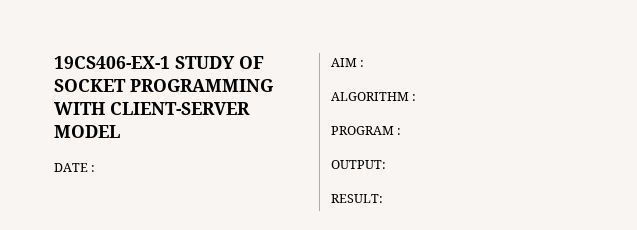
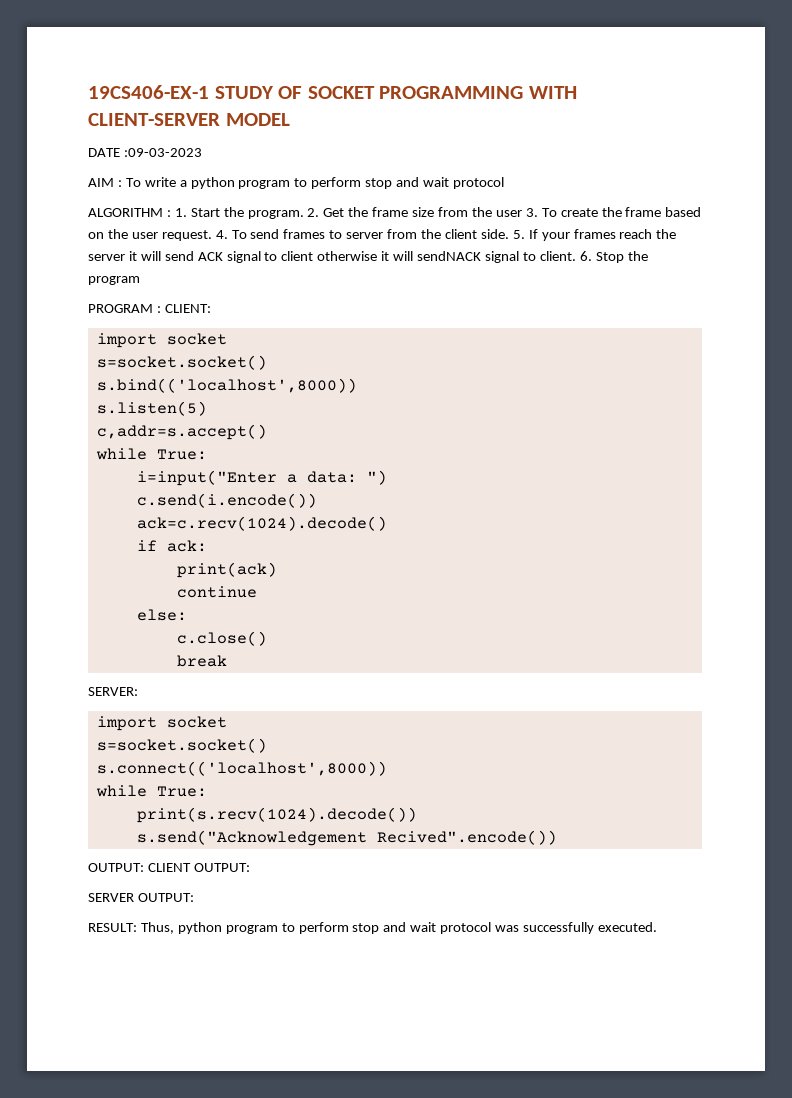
[91,165,96,172] : -> [123,148,202,157] :09-03-2023
[331,92,417,101] [331,126,402,135] [331,160,386,169] [331,194,383,203] // ALGORITHM : // PROGRAM : // OUTPUT: // RESULT: -> [125,177,504,189] [88,207,702,219] [88,229,677,241] [88,251,648,263] [88,276,140,285] [88,304,211,313] [96,333,227,348] [96,355,267,370] [96,378,357,393] [96,401,207,416] [96,424,267,440] [95,448,207,460] [136,470,387,486] [136,493,317,508] [136,516,387,531] [136,540,207,552] [176,562,277,578] [176,586,257,598] [136,609,187,621] [176,631,267,646] [176,655,227,667] [88,687,138,696] [96,716,227,731] [96,738,267,753] [96,761,387,776] [95,785,207,797] [136,807,417,823] [136,830,557,846] [88,863,250,872] [88,893,194,902] [88,922,657,934] To write a python program to perform stop and wait protocol // ALGORITHM : 1. Start the program. 2. Get the frame size from the user 3. To create the frame based on the user request. 4. To send frames to server from the client side. 5. If your frames reach the server it will send ACK signal to client otherwise it will sendNACK signal to client. 6. Stop the program // PROGRAM : CLIENT: // import socket // s=socket.socket() // s.bind(('localhost',8000)) // s.listen(5) // c,addr=s.accept() // while True: // i=input("Enter a data: ") // c.send(i.encode()) // ack=c.recv(1024).decode() // if ack: // print(ack) // continue // else: // c.close() // break // SERVER: // import socket // s=socket.socket() // s.connect(('localhost',8000)) // while True: // print(s.recv(1024).decode()) // s.send("Acknowledgement Recived".encode()) // OUTPUT: CLIENT OUTPUT: // SERVER OUTPUT: // RESULT: Thus, python program to perform stop and wait protocol was successfully executed.

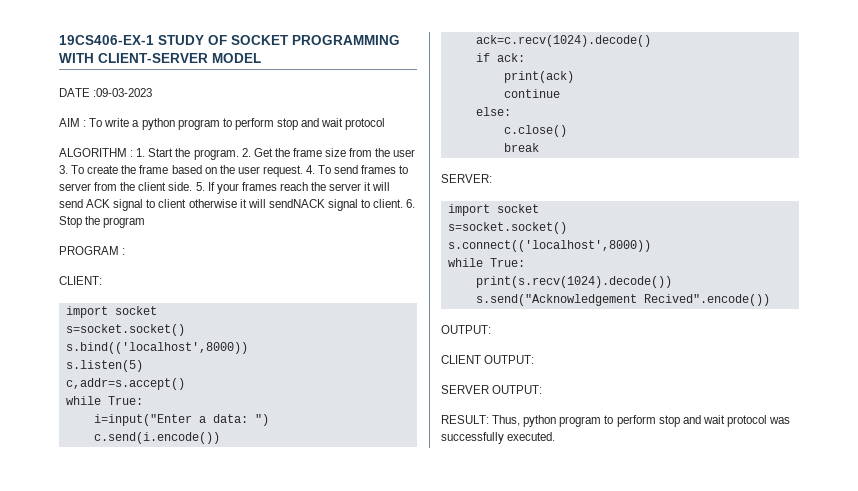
(161, 309) none -> (126, 251) //
(144, 867) none -> (491, 329) //

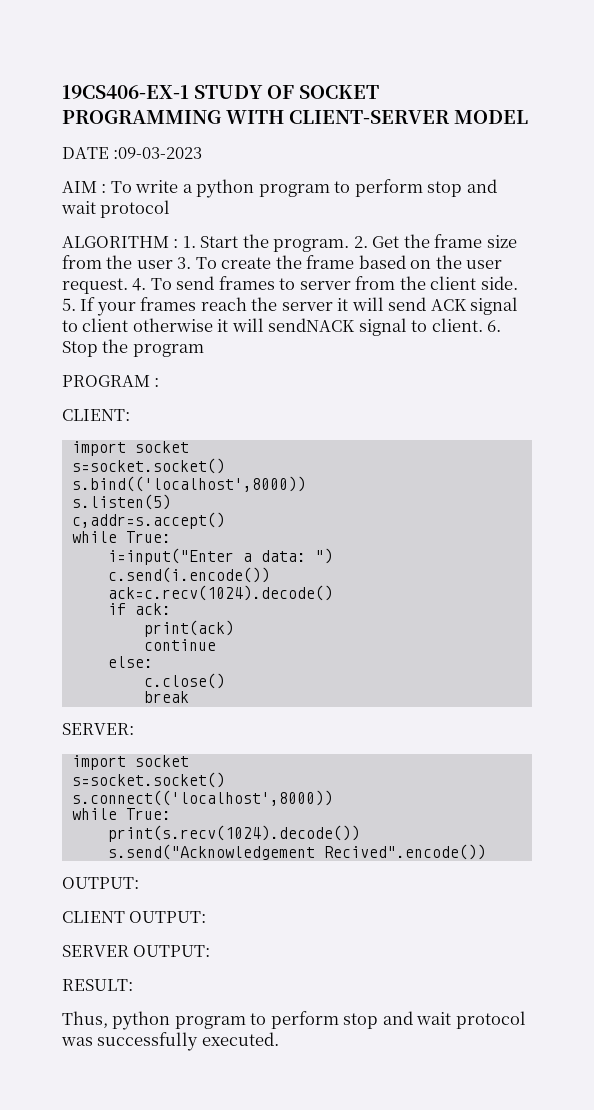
(489, 419) none -> (133, 985) //

